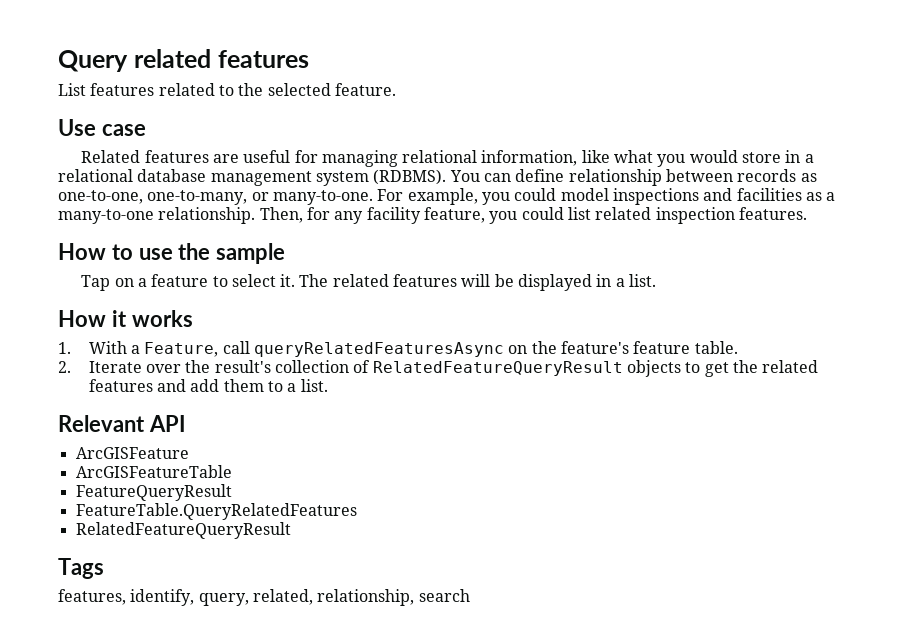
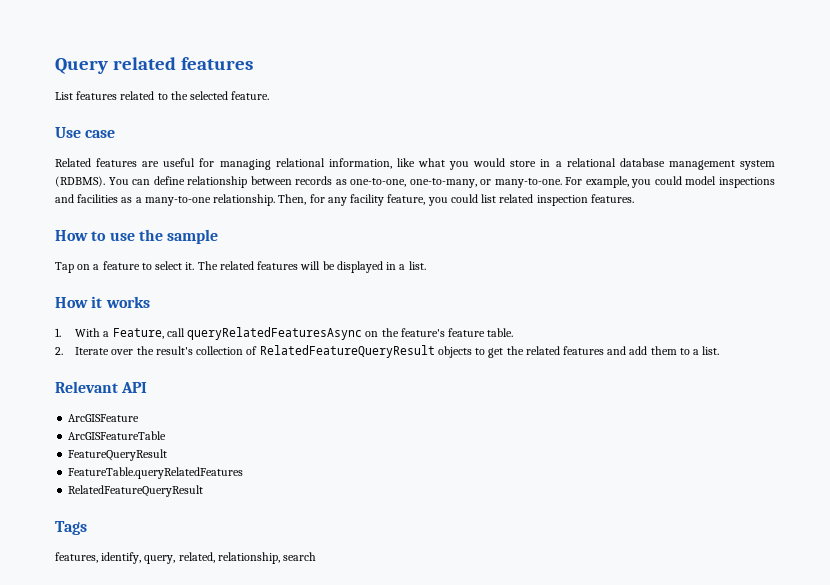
[75,503,357,520] FeatureTable.QueryRelatedFeatures -> [68,467,244,479] FeatureTable.queryRelatedFeatures

